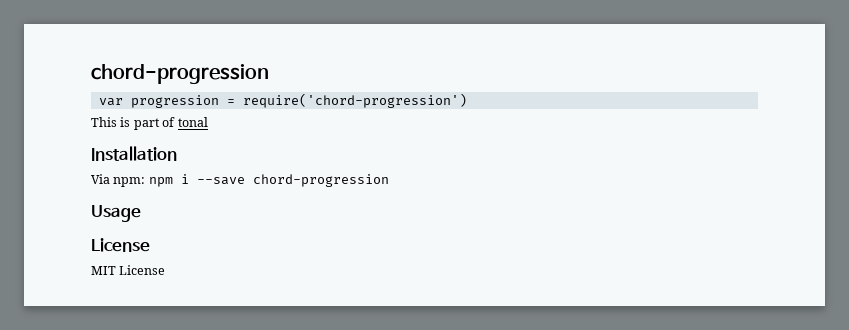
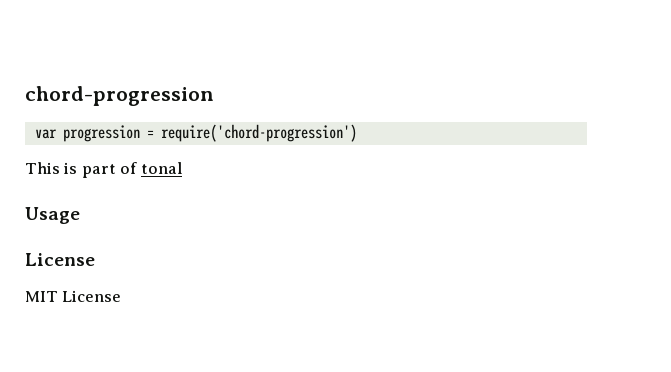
[91,146,177,161] [91,174,389,187] // Installation // Via npm: npm i --save chord-progression -> (182, 168) none

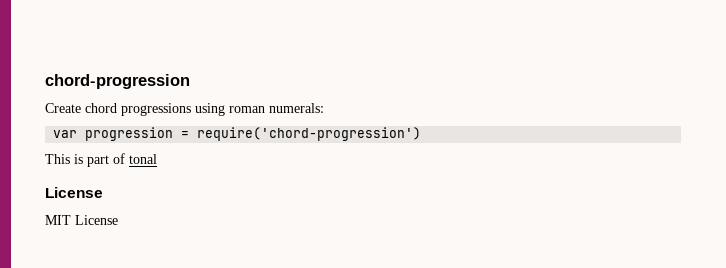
(214, 96) none -> [45,103,324,116] // Create chord progressions using roman numerals:
[25,207,80,224] // Usage -> (157, 159) none

